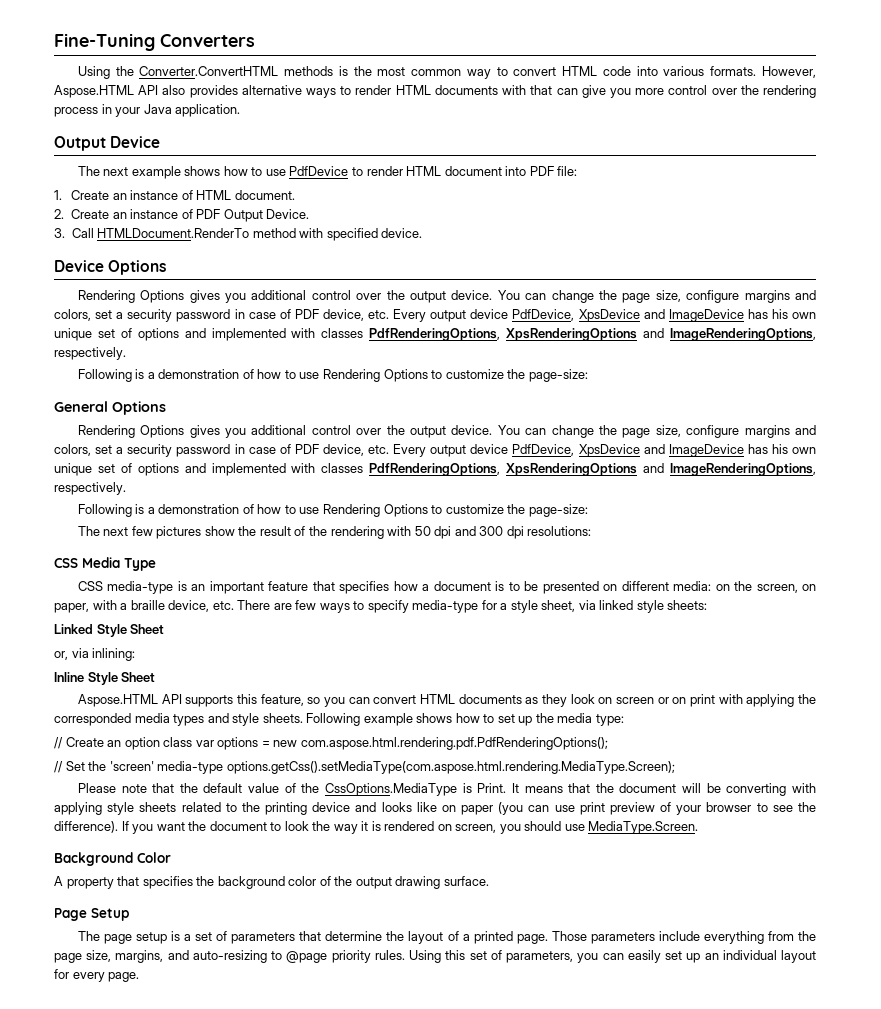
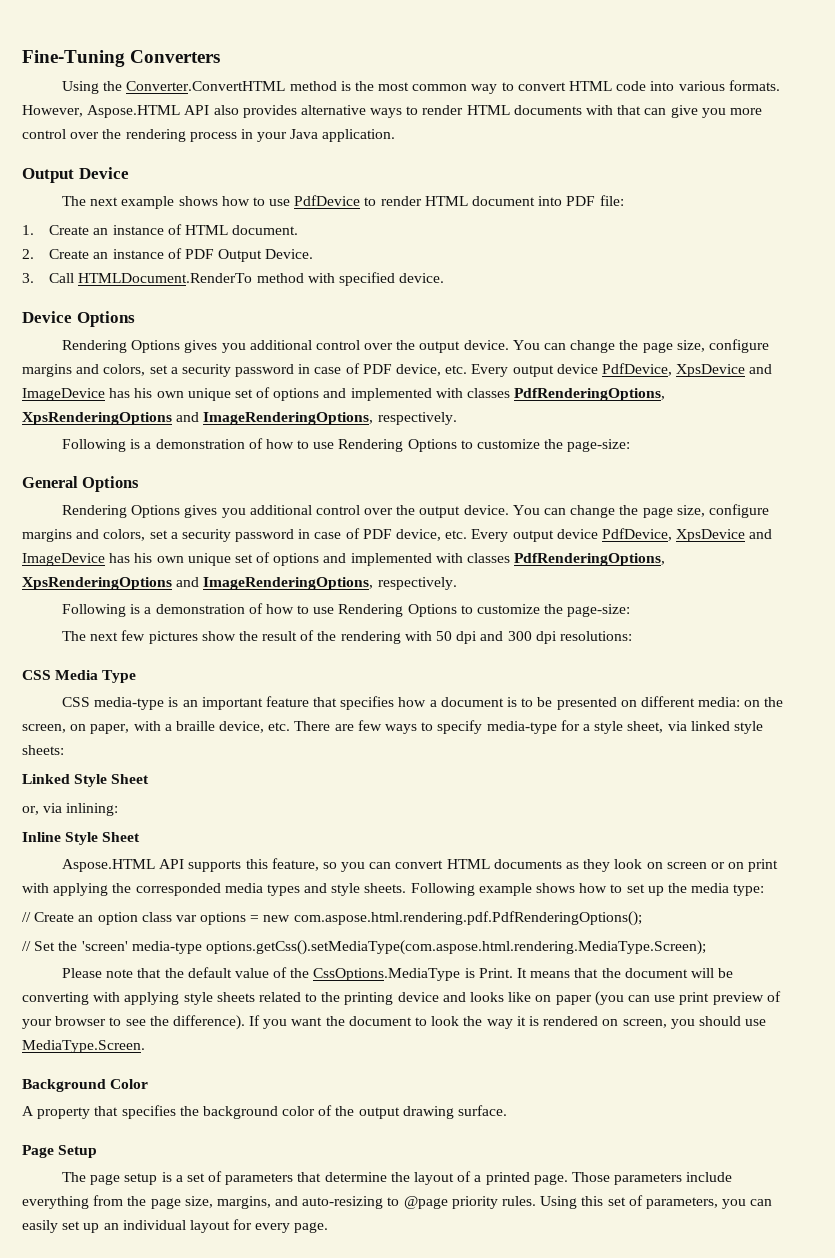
[284,66,334,76] methods -> [289,81,337,91] method

